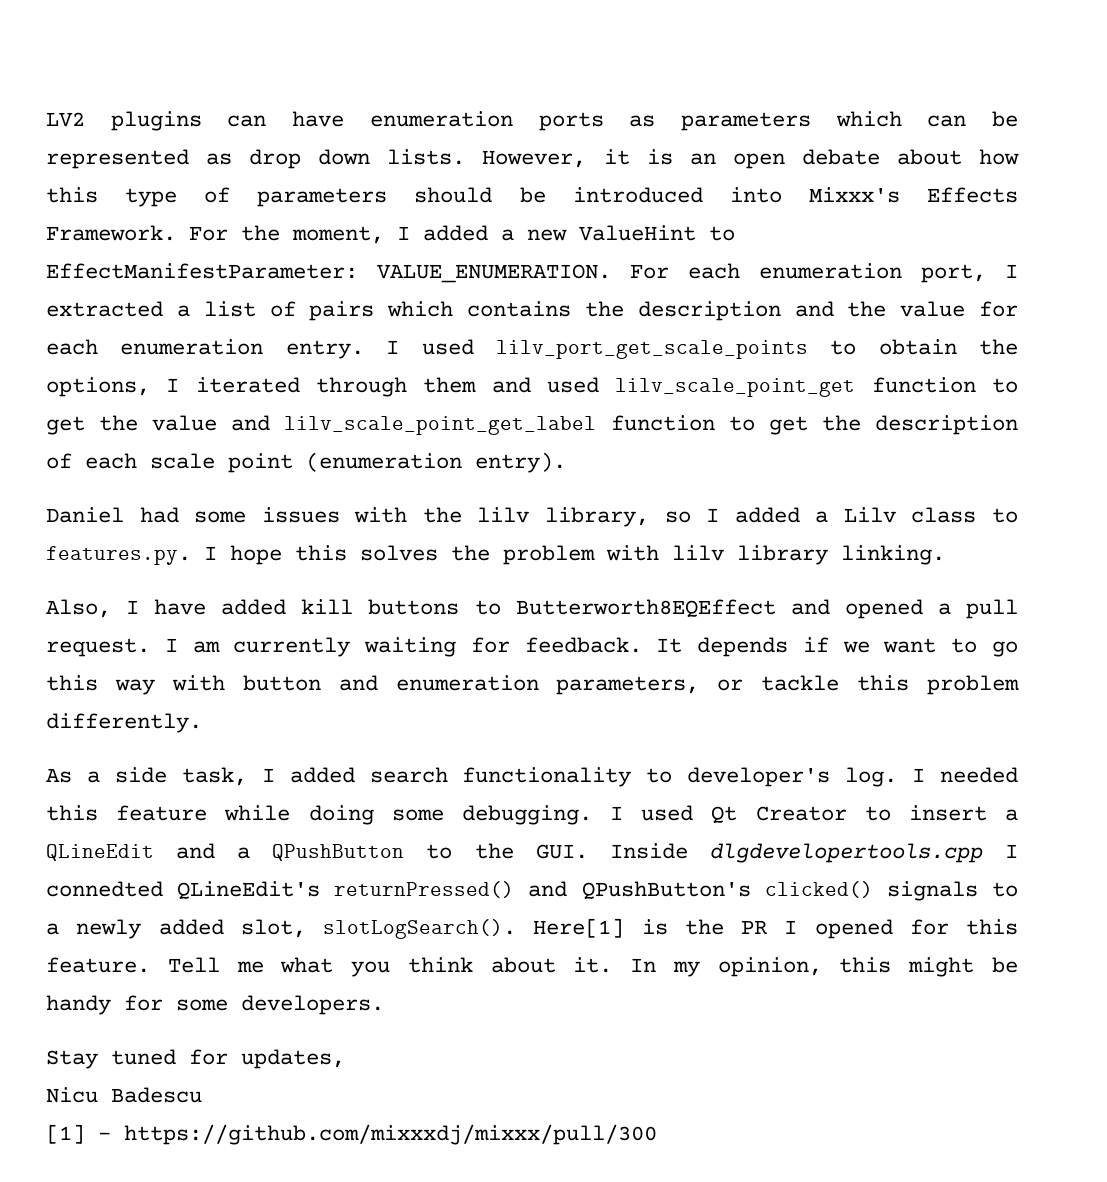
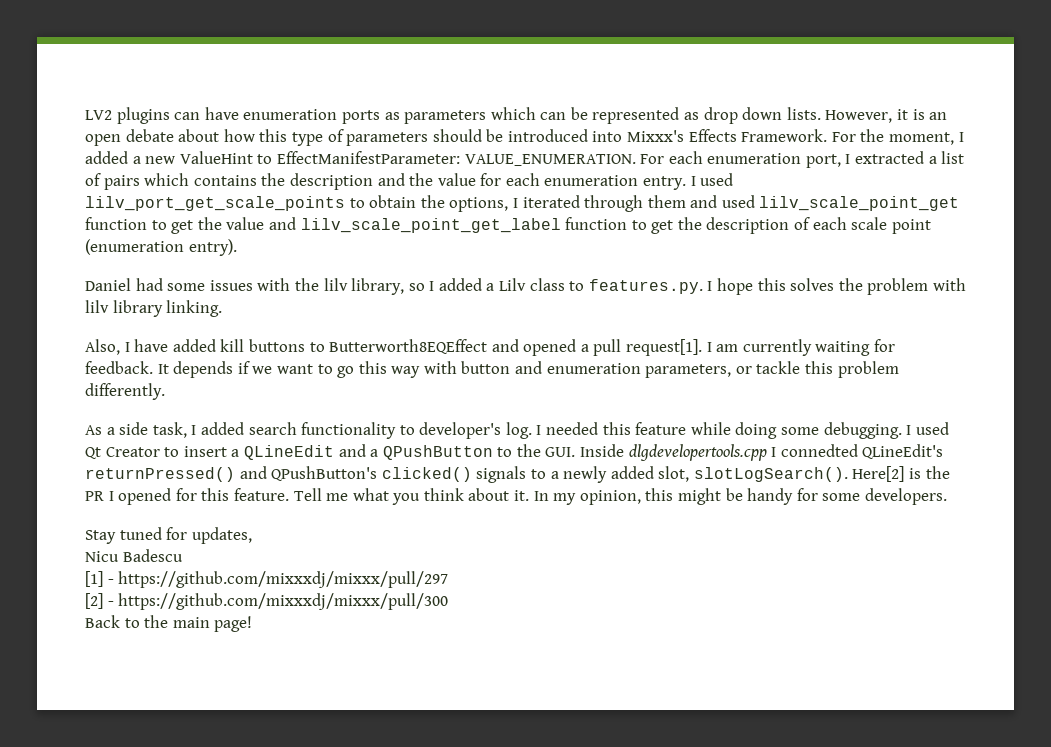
[46,638,150,657] request. -> [626,339,703,356] request[1].
[533,918,625,938] Here[1] -> [852,466,905,482] Here[2]
[124,1124,657,1145] https://github.com/mixxxdj/mixxx/pull/300 -> [118,571,449,588] [85,593,449,610] [85,615,253,632] https://github.com/mixxxdj/mixxx/pull/297 // [2] - https://github.com/mixxxdj/mixxx/pull/300 // Back to the main page!

